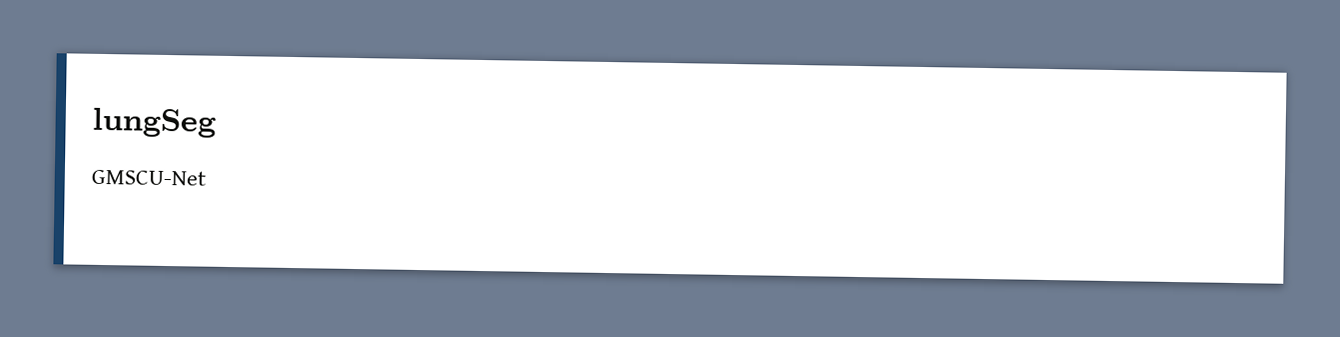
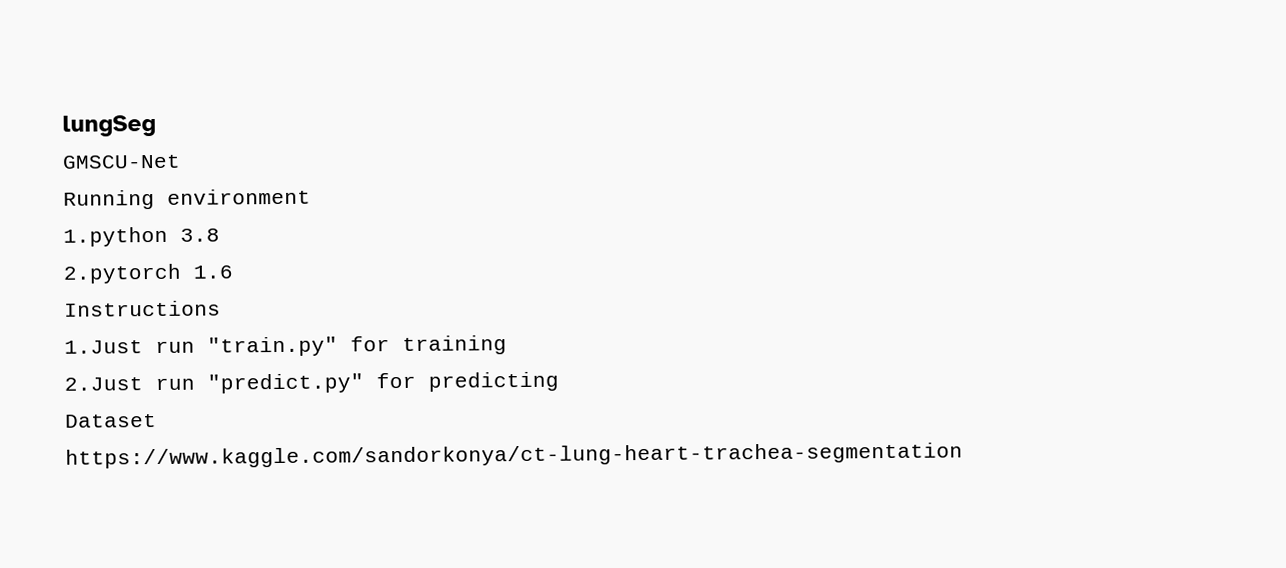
(206, 177) none -> [63,188,311,210] [63,226,220,247] [63,263,233,284] [64,300,221,317] [64,335,507,357] [64,371,559,394] [65,413,157,428] [65,442,963,469] // Running environment // 1.python 3.8 // 2.pytorch 1.6 // Instructions // 1.Just run "train.py" for training // 2.Just run "predict.py" for predicting // Dataset // https://www.kaggle.com/sandorkonya/ct-lung-heart-trachea-segmentation

